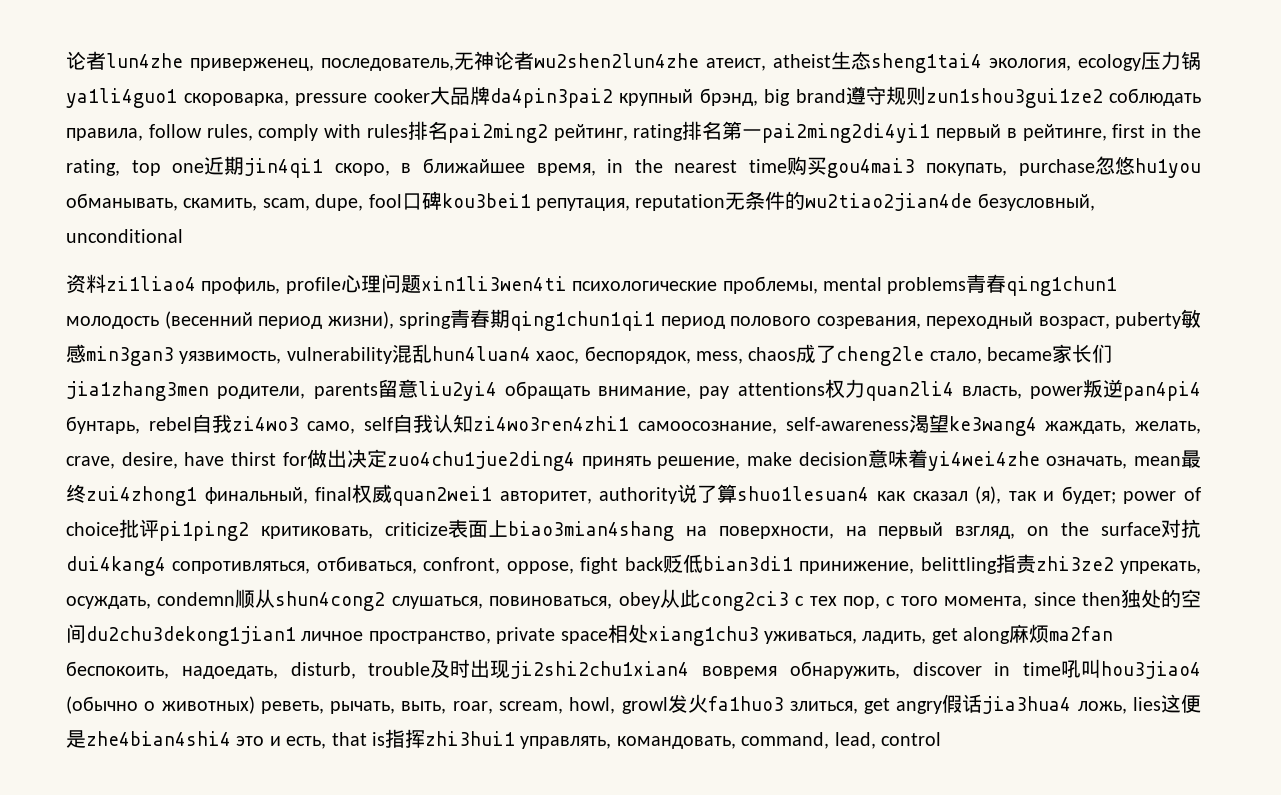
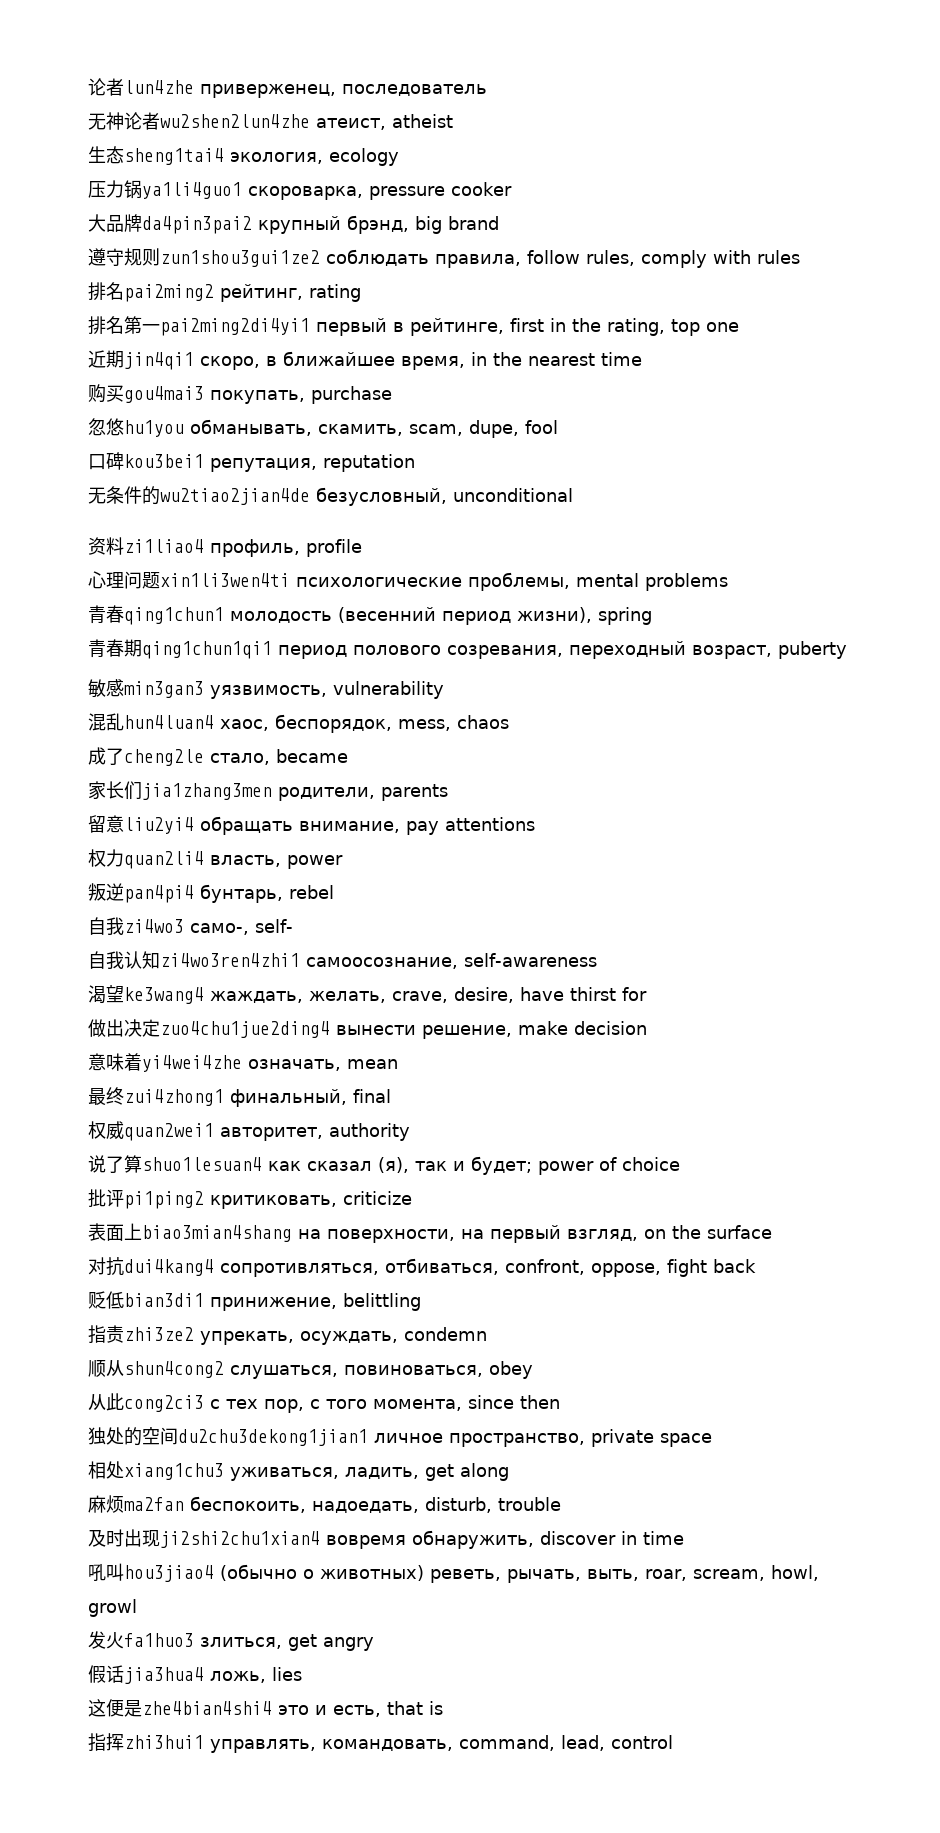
[321,58,454,71] последователь, -> [342,84,487,96] последователь //
(831, 61) none -> (453, 121) //
(1141, 62) none -> (399, 157) //
(430, 96) none -> (512, 189) //
(846, 96) none -> (499, 223) //
(408, 131) none -> (800, 257) //
(684, 132) none -> (361, 293) //
(205, 168) none -> (739, 327) //
(787, 166) none -> (642, 359) //
(1096, 167) none -> (392, 395) //
(402, 201) none -> (558, 427) //
(726, 202) none -> (415, 463) //
(341, 285) none -> (362, 548) //
(967, 285) none -> (728, 582) //
(451, 320) none -> (652, 616) //
(1181, 320) none -> (847, 650) //
(392, 355) none -> (444, 690) //
(797, 354) none -> (509, 722) //
(1053, 354) none -> (348, 756) //
(378, 391) none -> (448, 792) //
(825, 389) none -> (535, 824) //
(1083, 392) none -> (343, 862) //
(192, 424) none -> (334, 892) //
[307,417,394,434] само, self -> [190,919,293,935] само-, self- //
(909, 424) none -> (597, 960) //
(307, 459) none -> (647, 994) //
[581,456,651,469] принять -> [336,1025,416,1035] вынести
(868, 459) none -> (647, 1028) //
(1182, 461) none -> (398, 1064) //
(353, 494) none -> (391, 1096) //
(678, 495) none -> (410, 1132) //
(119, 529) none -> (680, 1164) //
(448, 529) none -> (412, 1198) //
(1161, 529) none -> (772, 1232) //
(663, 564) none -> (756, 1266) //
(997, 565) none -> (421, 1302) //
(236, 599) none -> (487, 1334) //
(660, 600) none -> (533, 1370) //
(1121, 599) none -> (560, 1402) //
(608, 637) none -> (712, 1440) //
(1011, 635) none -> (509, 1472) //
(431, 669) none -> (561, 1504) //
(1061, 669) none -> (684, 1538) //
(668, 705) none -> (137, 1608) //
(943, 707) none -> (374, 1644) //
(1161, 704) none -> (302, 1674) //
(385, 739) none -> (443, 1708) //

